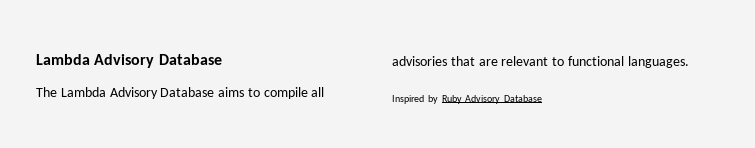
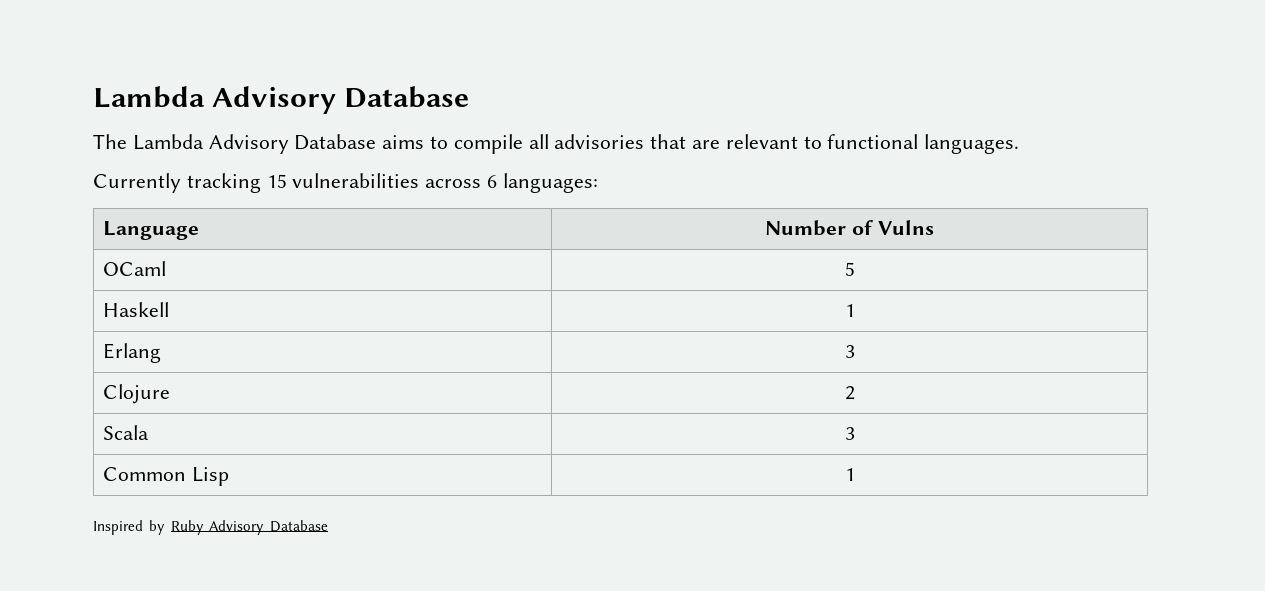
(689, 62) none -> [93,173,598,193] [103,221,200,240] [765,220,934,236] [103,261,167,276] [844,262,855,276] [103,302,170,317] [844,304,855,317] [103,343,162,363] [844,345,855,358] [103,384,171,404] [844,386,855,400] [103,425,150,440] [844,427,855,440] [103,467,230,486] [844,468,855,481] // Currently tracking 15 vulnerabilities across 6 languages: // Language | Number of Vulns // OCaml | 5 // Haskell | 1 // Erlang | 3 // Clojure | 2 // Scala | 3 // Common Lisp | 1

